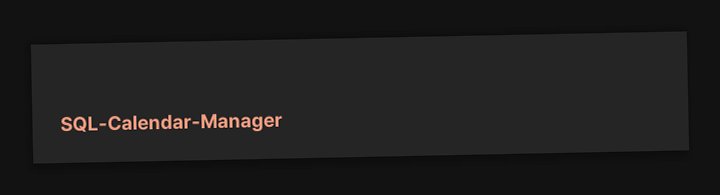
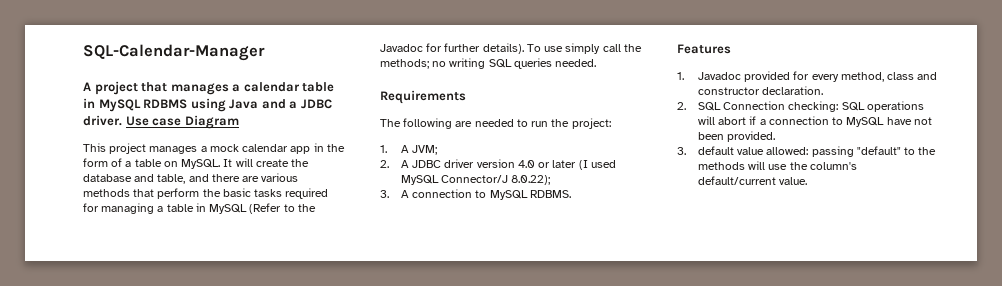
(283, 124) none -> [83,81,335,95] [83,98,332,112] [83,115,239,129] [83,143,345,154] [83,158,310,169] [83,173,299,184] [83,188,329,199] [83,203,316,214] [380,43,642,54] [380,58,597,69] [380,90,466,104] [380,118,611,129] [380,145,438,155] [380,159,616,170] [400,175,551,185] [380,189,571,200] [677,44,731,54] [677,71,938,82] [697,86,824,95] [677,101,924,112] [697,116,932,127] [697,131,776,142] [677,146,937,157] [697,161,857,170] [697,176,808,185] // A project that manages a calendar table in MySQL RDBMS using Java and a JDBC driver. Use case Diagram // This project manages a mock calendar app in the form of a table on MySQL. It will create the database and table, and there are various methods that perform the basic tasks required for managing a table in MySQL (Refer to the Javadoc for further details). To use simply call the methods; no writing SQL queries needed. // Requirements // The following are needed to run the project: // 1. A JVM; // 2. A JDBC driver version 4.0 or later (I used MySQL Connector/J 8.0.22); // 3. A connection to MySQL RDBMS. // Features // 1. Javadoc provided for every method, class and constructor declaration. // 2. SQL Connection checking: SQL operations will abort if a connection to MySQL have not been provided. // 3. default value allowed: passing "default" to the methods will use the column's default/current value.

